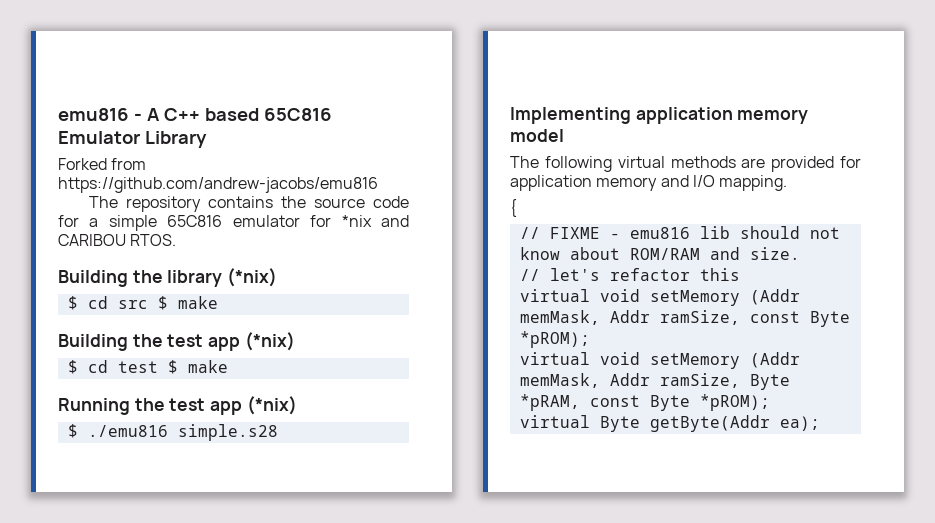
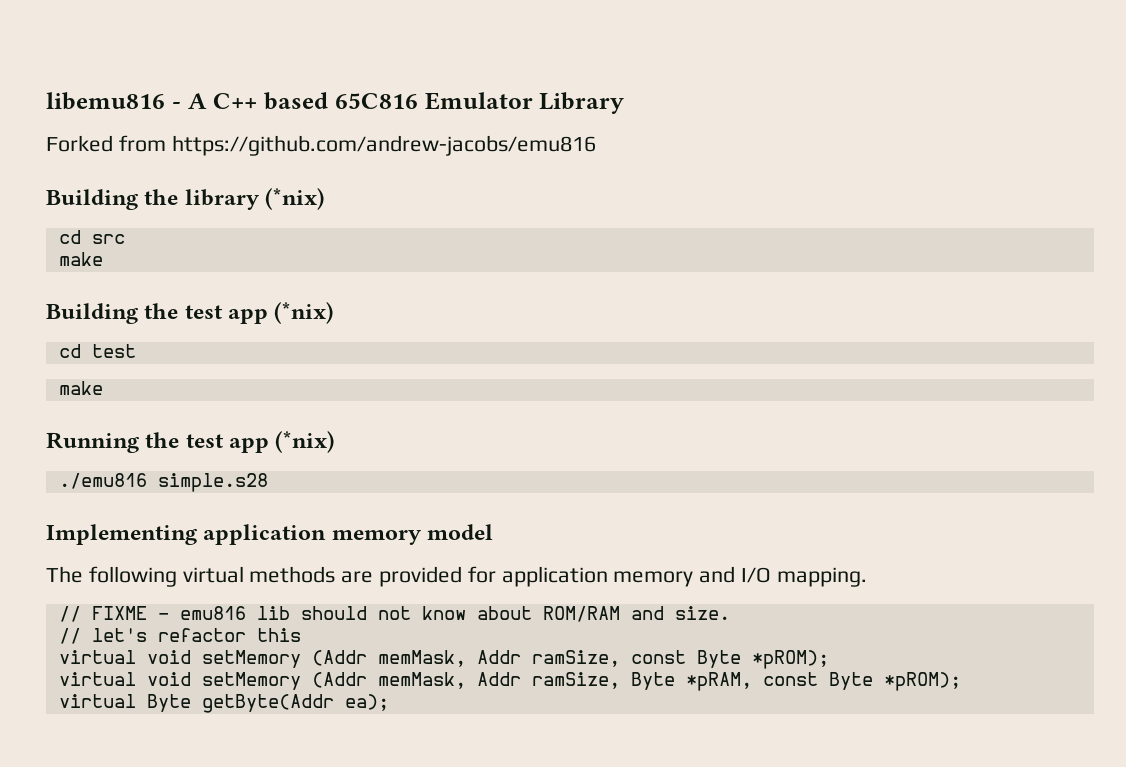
[58,108,129,121] emu816 -> [46,92,165,110] libemu816
[89,196,409,212] [58,215,409,231] [58,234,177,246] // The repository contains the source code for a simple 65C816 emulator for *nix and CARIBOU RTOS. -> (596, 145) none
[67,296,78,310] $ -> (325, 199) none
[157,296,168,310] $ -> (125, 239) //
[67,360,78,374] $ -> (334, 313) none
[167,360,178,374] $ -> (136, 351) //
[67,424,78,438] $ -> (335, 442) none
[510,199,517,217] // { -> (867, 577) none

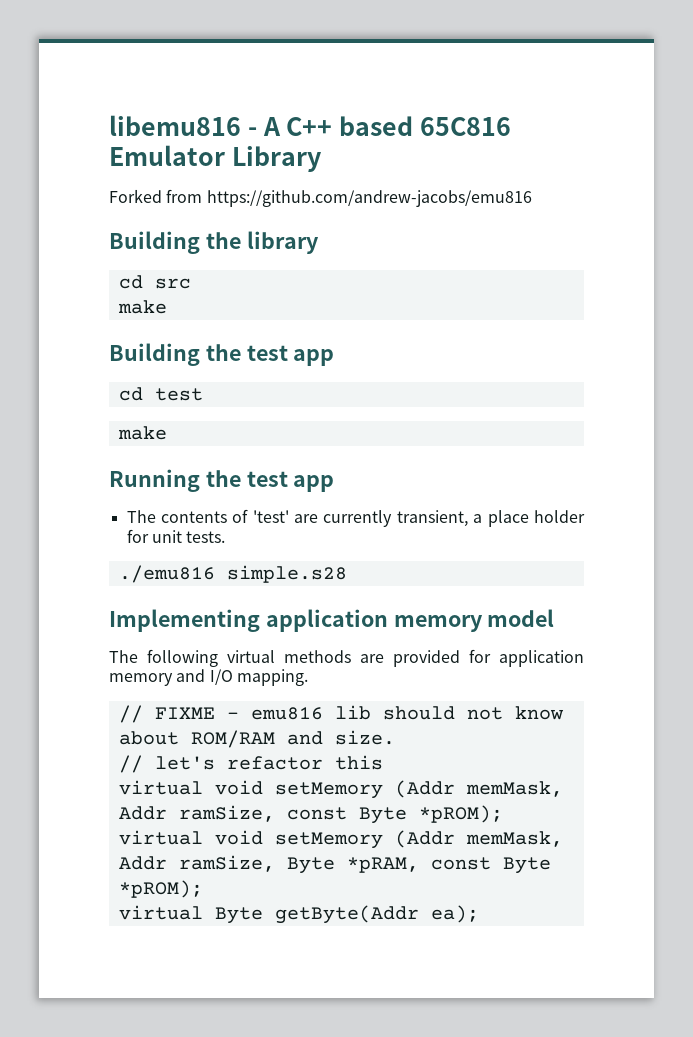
[265,188,325,210] (*nix) -> (319, 242) none
[274,302,334,324] (*nix) -> (335, 357) none
[275,431,335,453] (*nix) -> [126,509,585,527] [126,529,226,543] // The contents of 'test' are currently transient, a place holder for unit tests.

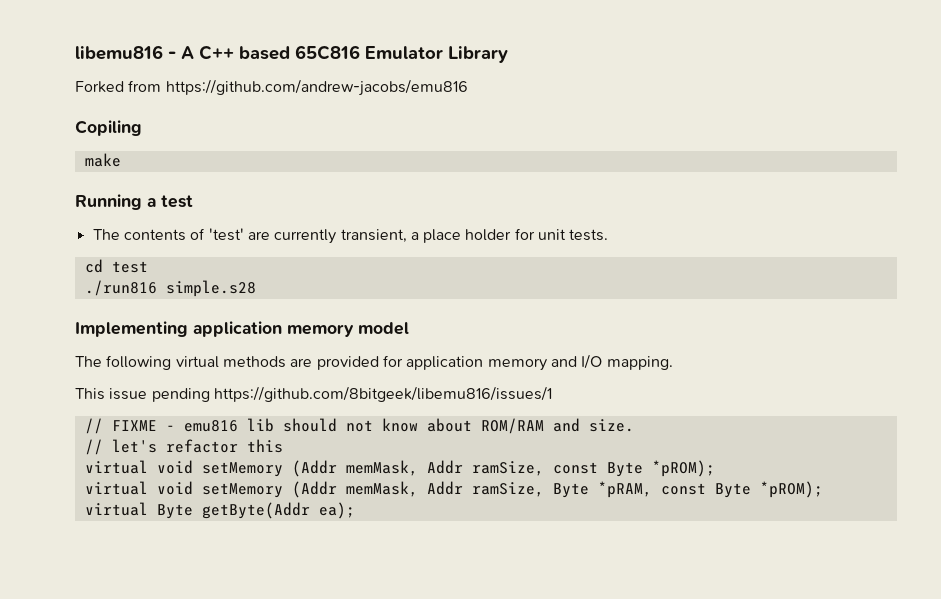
[109,231,319,254] [118,275,191,289] [117,300,167,314] [109,343,335,366] [118,387,203,401] Building the library // cd src // make // Building the test app // cd test -> [75,120,142,136] Copiling
[205,470,335,492] the test app -> [147,195,193,208] a test
[118,565,215,583] ./emu816 -> [84,259,148,273] [84,280,157,296] cd test // ./run816
(308, 677) none -> [75,386,552,402] // This issue pending https://github.com/8bitgeek/libemu816/issues/1

